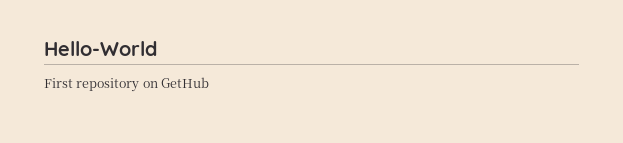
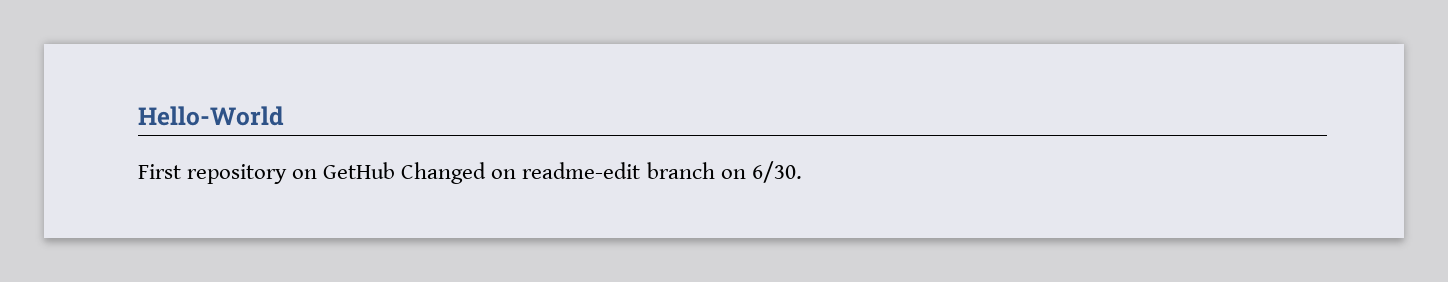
(210, 82) none -> [401,161,802,184] Changed on readme-edit branch on 6/30.

